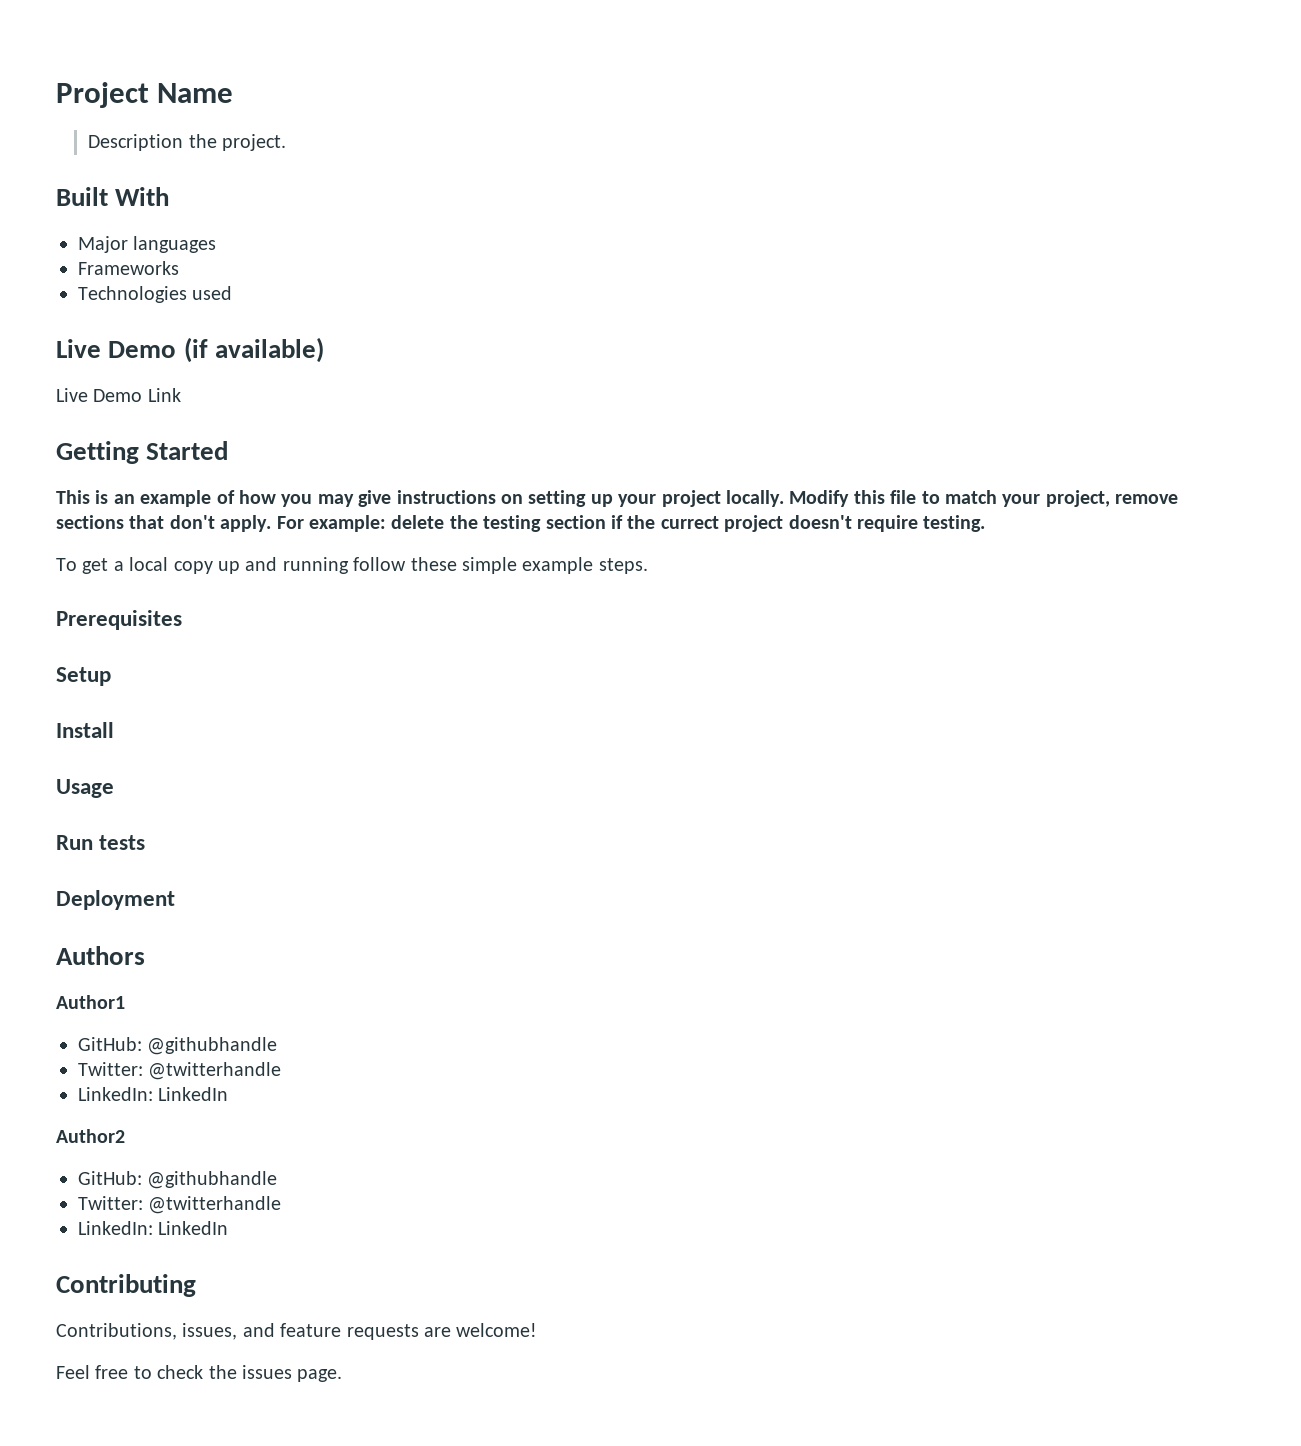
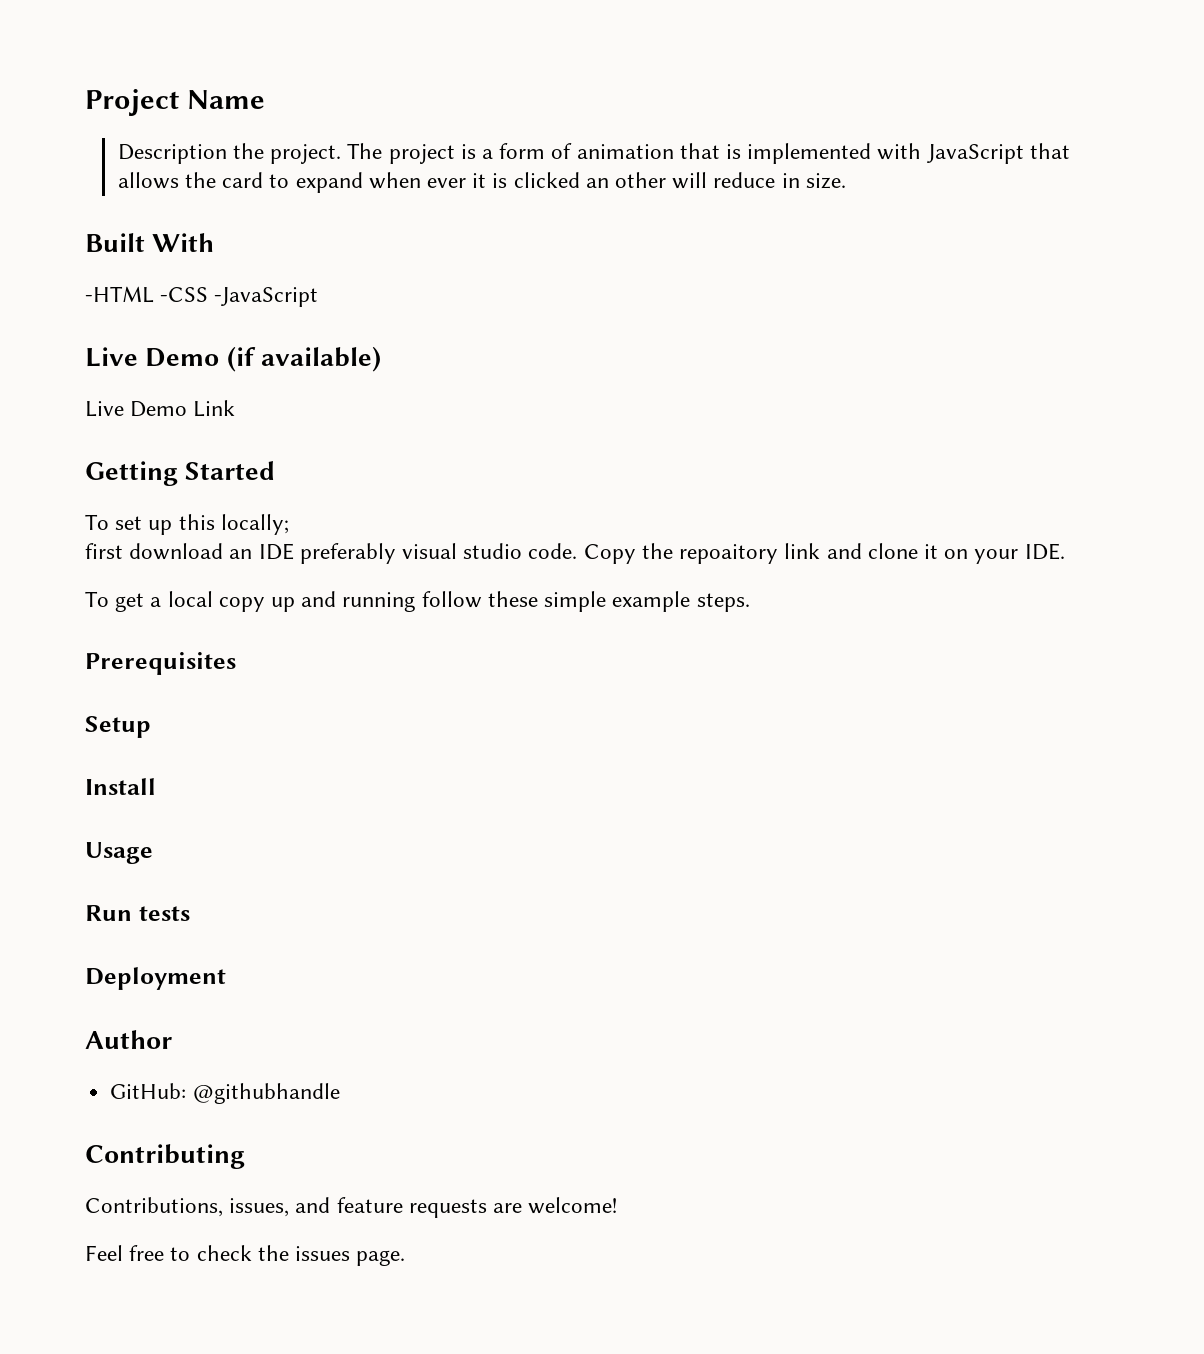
[56,187,170,206] [78,236,217,253] [78,261,179,275] [78,286,233,303] // Built With // Major languages // Frameworks // Technologies used -> [347,143,1070,164] [117,172,846,193] [85,233,215,252] [85,286,319,307] The project is a form of animation that is implemented with JavaScript that allows the card to expand when ever it is clicked an other will reduce in size. // Built With // -HTML -CSS -JavaScript
[56,490,1179,507] [56,515,986,532] This is an example of how you may give instructions on setting up your project locally. Modify this file to match your project, remove sections that don't apply. For example: delete the testing section if the currect project doesn't require testing. -> [85,514,289,535] [85,543,1065,564] To set up this locally; // first download an IDE preferably visual studio code. Copy the repoaitory link and clone it on your IDE.
[56,946,145,965] [56,995,125,1009] [78,1037,278,1055] [78,1062,282,1080] [78,1087,229,1101] [56,1129,125,1143] [78,1171,278,1189] [78,1196,282,1214] [78,1221,229,1235] Authors // Author1 // GitHub: @githubhandle // Twitter: @twitterhandle // LinkedIn: LinkedIn // Author2 // GitHub: @githubhandle // Twitter: @twitterhandle // LinkedIn: LinkedIn -> [85,1030,172,1049] [110,1083,340,1104] Author // GitHub: @githubhandle

